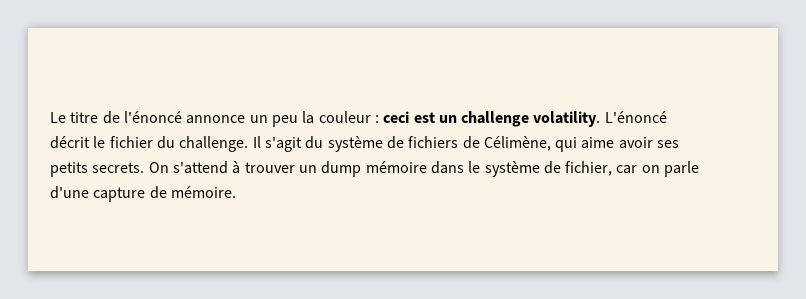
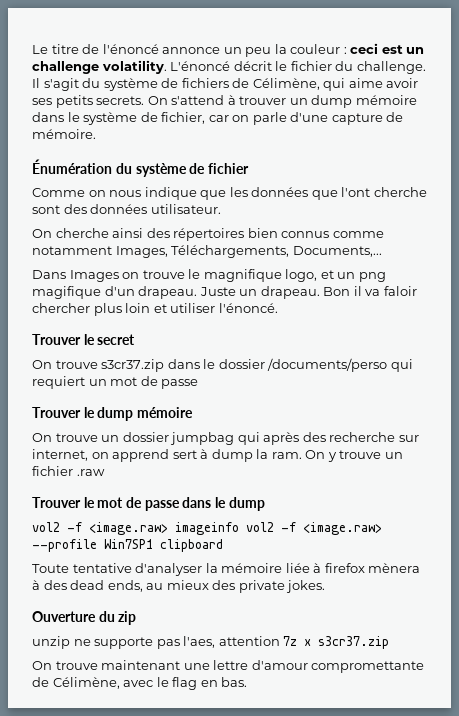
(236, 192) none -> [32,159,250,177] [32,187,427,200] [32,204,221,214] [32,228,384,241] [32,245,382,258] [32,269,386,282] [32,286,417,299] [32,303,278,316] [32,334,136,345] [32,358,413,372] [32,376,199,389] [32,407,193,421] [32,432,419,445] [32,449,403,462] [32,466,105,476] [32,497,265,511] [32,522,382,535] [32,539,223,552] [32,563,421,576] [32,580,326,593] [32,611,137,625] [32,636,390,649] [32,660,425,673] [32,677,248,690] // Énumération du système de fichier // Comme on nous indique que les données que l'ont cherche sont des données utilisateur. // On cherche ainsi des répertoires bien connus comme notamment Images, Téléchargements, Documents,... // Dans Images on trouve le magnifique logo, et un png magifique d'un drapeau. Juste un drapeau. Bon il va faloir chercher plus loin et utiliser l'énoncé. // Trouver le secret // On trouve s3cr37.zip dans le dossier /documents/perso qui requiert un mot de passe // Trouver le dump mémoire // On trouve un dossier jumpbag qui après des recherche sur internet, on apprend sert à dump la ram. On y trouve un fichier .raw // Trouver le mot de passe dans le dump // vol2 -f <image.raw> imageinfo vol2 -f <image.raw> --profile Win7SP1 clipboard // Toute tentative d'analyser la mémoire liée à firefox mènera à des dead ends, au mieux des private jokes. // Ouverture du zip // unzip ne supporte pas l'aes, attention 7z x s3cr37.zip // On trouve maintenant une lettre d'amour compromettante de Célimène, avec le flag en bas.

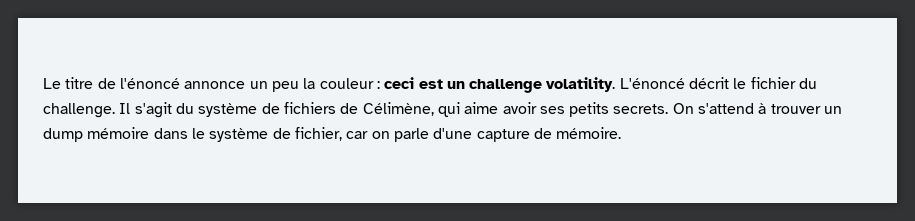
[32,159,250,177] [32,187,427,200] [32,204,221,214] [32,228,384,241] [32,245,382,258] [32,269,386,282] [32,286,417,299] [32,303,278,316] [32,334,136,345] [32,358,413,372] [32,376,199,389] [32,407,193,421] [32,432,419,445] [32,449,403,462] [32,466,105,476] [32,497,265,511] [32,522,382,535] [32,539,223,552] [32,563,421,576] [32,580,326,593] [32,611,137,625] [32,636,390,649] [32,660,425,673] [32,677,248,690] // Énumération du système de fichier // Comme on nous indique que les données que l'ont cherche sont des données utilisateur. // On cherche ainsi des répertoires bien connus comme notamment Images, Téléchargements, Documents,... // Dans Images on trouve le magnifique logo, et un png magifique d'un drapeau. Juste un drapeau. Bon il va faloir chercher plus loin et utiliser l'énoncé. // Trouver le secret // On trouve s3cr37.zip dans le dossier /documents/perso qui requiert un mot de passe // Trouver le dump mémoire // On trouve un dossier jumpbag qui après des recherche sur internet, on apprend sert à dump la ram. On y trouve un fichier .raw // Trouver le mot de passe dans le dump // vol2 -f <image.raw> imageinfo vol2 -f <image.raw> --profile Win7SP1 clipboard // Toute tentative d'analyser la mémoire liée à firefox mènera à des dead ends, au mieux des private jokes. // Ouverture du zip // unzip ne supporte pas l'aes, attention 7z x s3cr37.zip // On trouve maintenant une lettre d'amour compromettante de Célimène, avec le flag en bas. -> (622, 133) none

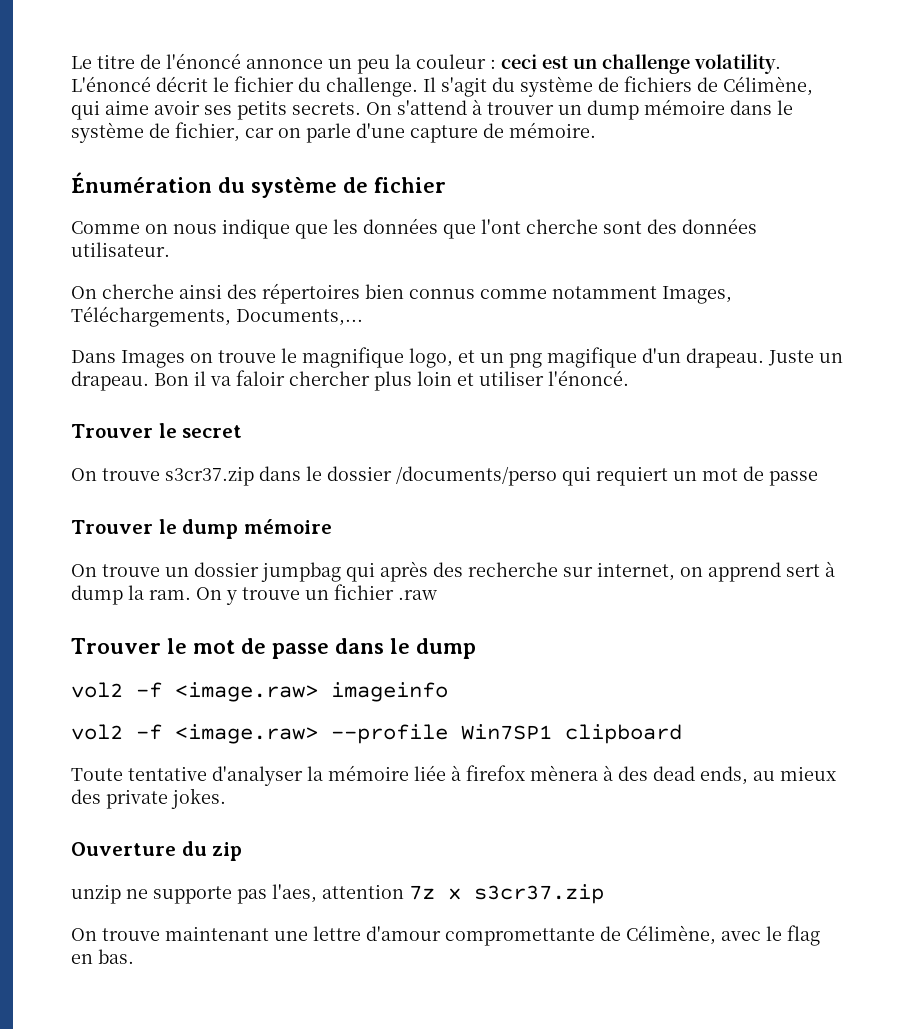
(622, 133) none -> [71,172,446,198] [71,218,757,239] [71,242,170,257] [71,283,732,304] [71,306,363,327] [71,347,843,368] [71,370,629,391] [71,423,243,438] [71,466,818,486] [71,519,332,539] [71,561,835,582] [71,584,437,605] [71,638,476,659] [71,682,448,702] [71,724,682,744] [71,765,836,786] [71,788,226,809] [71,841,243,861] [71,884,604,904] [71,925,820,946] [71,949,134,964] // Énumération du système de fichier // Comme on nous indique que les données que l'ont cherche sont des données utilisateur. // On cherche ainsi des répertoires bien connus comme notamment Images, Téléchargements, Documents,... // Dans Images on trouve le magnifique logo, et un png magifique d'un drapeau. Juste un drapeau. Bon il va faloir chercher plus loin et utiliser l'énoncé. // Trouver le secret // On trouve s3cr37.zip dans le dossier /documents/perso qui requiert un mot de passe // Trouver le dump mémoire // On trouve un dossier jumpbag qui après des recherche sur internet, on apprend sert à dump la ram. On y trouve un fichier .raw // Trouver le mot de passe dans le dump // vol2 -f <image.raw> imageinfo // vol2 -f <image.raw> --profile Win7SP1 clipboard // Toute tentative d'analyser la mémoire liée à firefox mènera à des dead ends, au mieux des private jokes. // Ouverture du zip // unzip ne supporte pas l'aes, attention 7z x s3cr37.zip // On trouve maintenant une lettre d'amour compromettante de Célimène, avec le flag en bas.

